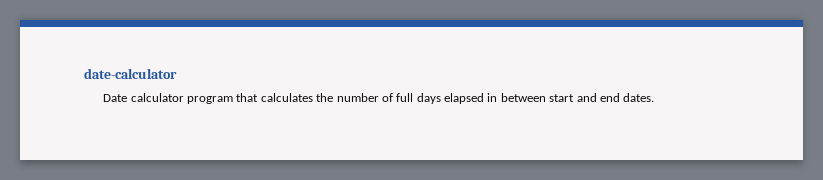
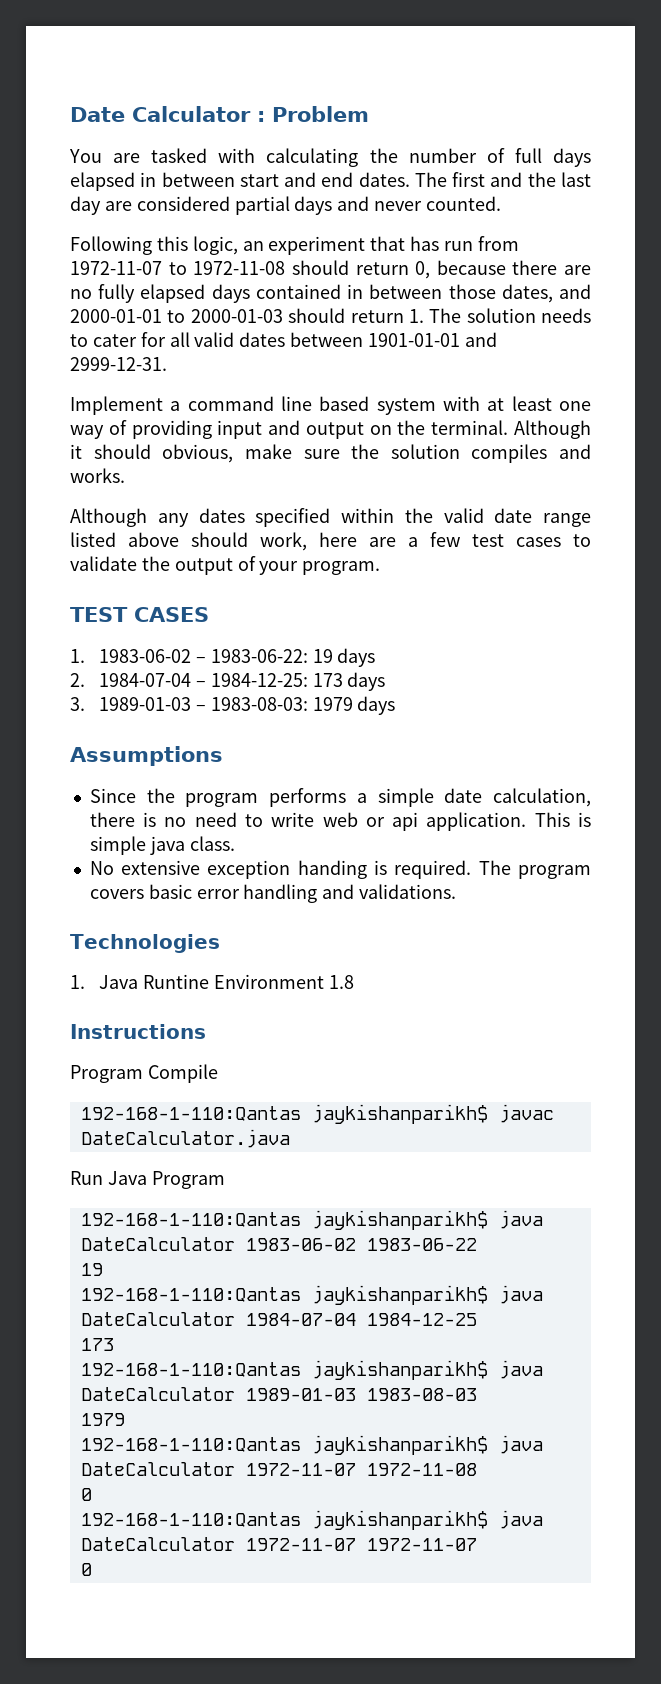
[84,68,177,79] [103,93,313,104] date-calculator // Date calculator program that calculates -> [70,106,369,122] [69,148,359,167] Date Calculator : Problem // You are tasked with calculating
(655, 97) none -> [414,172,591,187] [70,196,502,215] [70,236,519,255] [70,260,591,279] [70,284,591,303] [70,308,591,323] [70,332,497,347] [70,357,167,371] [70,396,591,415] [70,420,591,439] [70,444,591,463] [70,468,125,483] [70,508,591,527] [70,532,591,551] [70,556,381,575] [70,607,209,622] [70,648,376,667] [70,672,386,691] [70,696,396,715] [70,746,223,766] [89,788,591,807] [89,812,591,831] [89,836,235,855] [89,860,591,879] [89,884,457,903] [70,934,220,953] [70,974,354,989] [70,1024,206,1039] [70,1064,218,1083] [80,1104,554,1124] [80,1129,290,1148] [70,1171,225,1189] [80,1210,543,1230] [80,1237,477,1251] [80,1263,103,1276] [80,1285,543,1305] [80,1312,477,1326] [80,1338,114,1351] [80,1360,543,1380] [80,1387,477,1401] [80,1413,125,1426] [80,1435,543,1455] [80,1462,477,1476] [80,1488,92,1501] [80,1510,543,1530] [80,1537,477,1551] [80,1563,92,1576] The first and the last day are considered partial days and never counted. // Following this logic, an experiment that has run from 1972-11-07 to 1972-11-08 should return 0, because there are no fully elapsed days contained in between those dates, and 2000-01-01 to 2000-01-03 should return 1. The solution needs to cater for all valid dates between 1901-01-01 and 2999-12-31. // Implement a command line based system with at least one way of providing input and output on the terminal. Although it should obvious, make sure the solution compiles and works. // Although any dates specified within the valid date range listed above should work, here are a few test cases to validate the output of your program. // TEST CASES // 1. 1983-06-02 – 1983-06-22: 19 days // 2. 1984-07-04 – 1984-12-25: 173 days // 3. 1989-01-03 – 1983-08-03: 1979 days // Assumptions // Since the program performs a simple date calculation, there is no need to write web or api application. This is simple java class. // No extensive exception handing is required. The program covers basic error handling and validations. // Technologies // 1. Java Runtine Environment 1.8 // Instructions // Program Compile // 192-168-1-110:Qantas jaykishanparikh$ javac DateCalculator.java // Run Java Program // 192-168-1-110:Qantas jaykishanparikh$ java DateCalculator 1983-06-02 1983-06-22 // 19 // 192-168-1-110:Qantas jaykishanparikh$ java DateCalculator 1984-07-04 1984-12-25 // 173 // 192-168-1-110:Qantas jaykishanparikh$ java DateCalculator 1989-01-03 1983-08-03 // 1979 // 192-168-1-110:Qantas jaykishanparikh$ java DateCalculator 1972-11-07 1972-11-08 // 0 // 192-168-1-110:Qantas jaykishanparikh$ java DateCalculator 1972-11-07 1972-11-07 // 0

